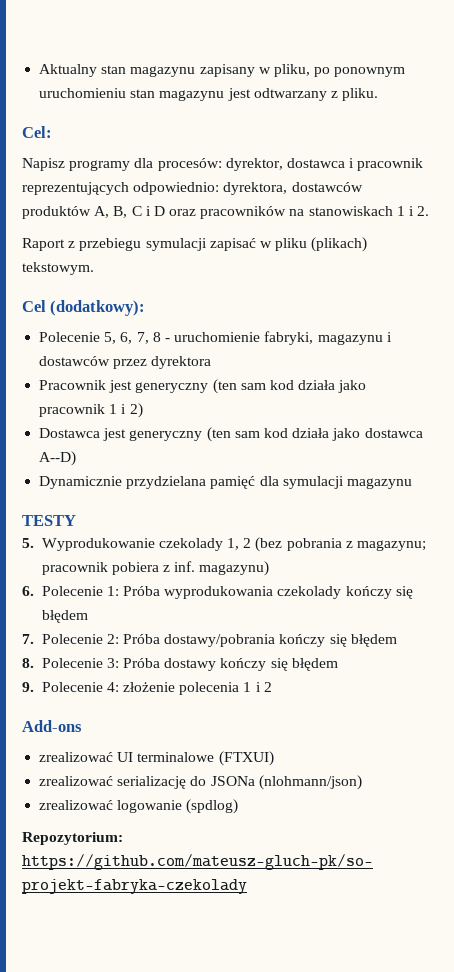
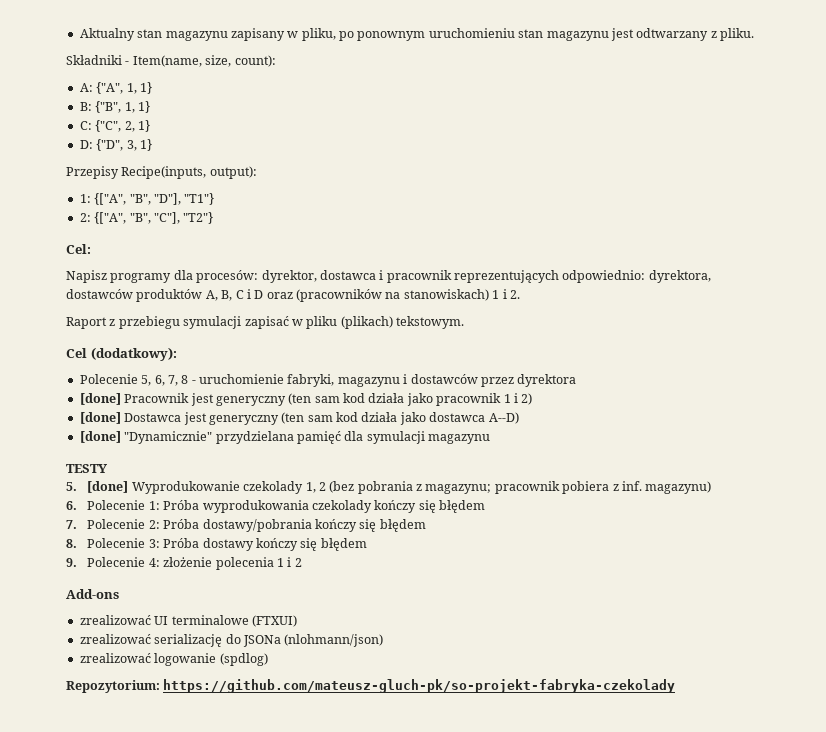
(379, 94) none -> [66,55,276,67] [79,82,152,94] [79,101,150,113] [79,120,150,132] [79,139,152,151] [66,166,257,179] [79,193,215,205] [79,212,214,224] // Składniki - Item(name, size, count): // A: {"A", 1, 1} // B: {"B", 1, 1} // C: {"C", 2, 1} // D: {"D", 3, 1} // Przepisy Recipe(inputs, output): // 1: {["A", "B", "D"], "T1"} // 2: {["A", "B", "C"], "T2"}
[200,206,393,219] pracowników na stanowiskach -> [296,289,489,302] (pracowników na stanowiskach)
(212, 362) none -> [79,393,121,405] [done]
(143, 410) none -> [79,412,121,424] [done]
[39,476,123,489] Dynamicznie -> [79,431,213,444] [done] "Dynamicznie"
(34, 543) none -> [87,481,129,493] [done]

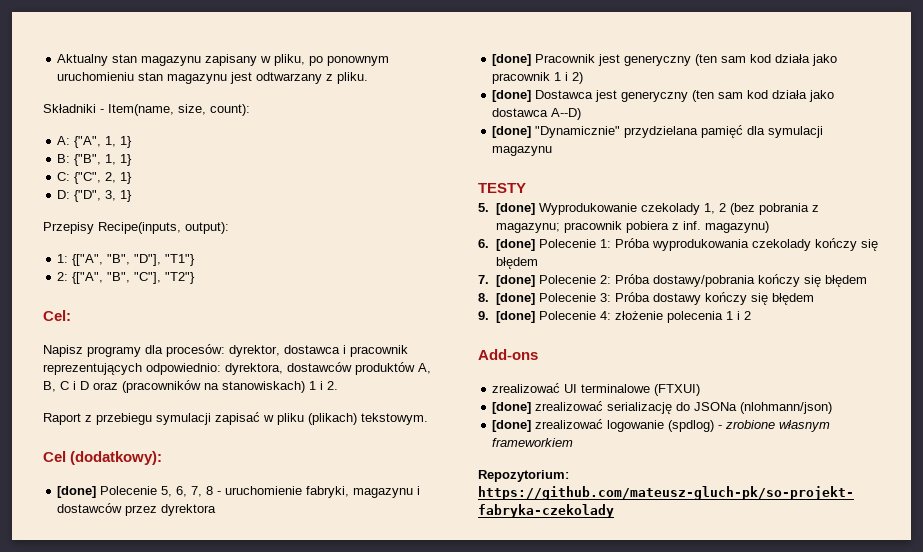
(177, 354) none -> [57,486,97,498] [done]
(77, 505) none -> [495,239,535,251] [done]
(77, 524) none -> [495,275,535,287] [done]
(77, 543) none -> [495,293,535,305] [done]
(77, 562) none -> [495,311,535,323] [done]
(297, 621) none -> [492,402,532,414] [done]
(384, 640) none -> [492,420,532,432] [done]
(268, 659) none -> [718,420,831,432] [492,438,574,447] - zrobione własnym frameworkiem

